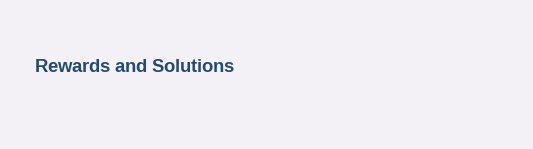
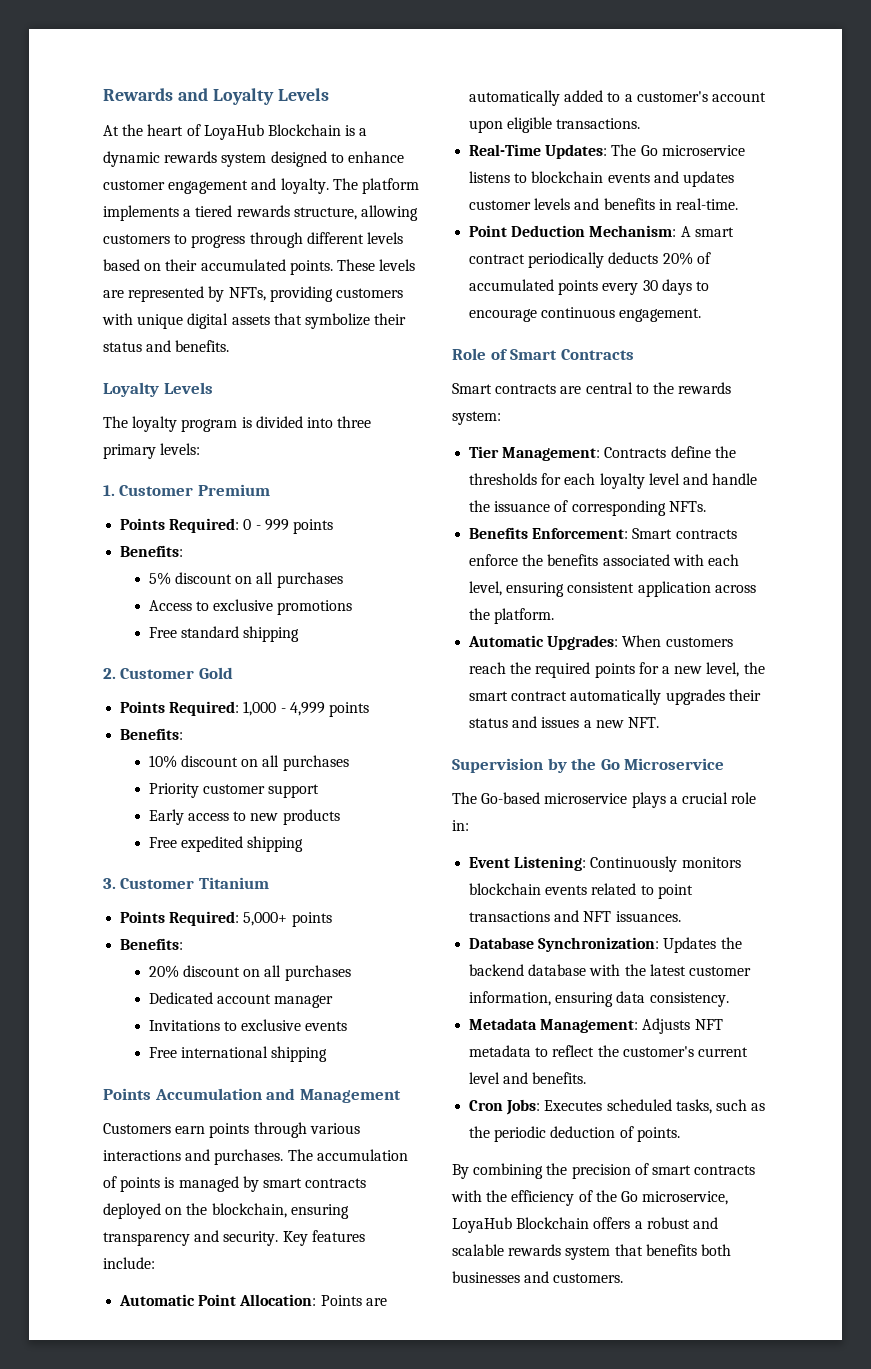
[152,59,234,72] Solutions -> [212,88,329,105] [103,124,368,140] [103,151,404,167] [103,178,419,194] [103,205,418,221] [103,232,403,248] [103,259,416,275] [103,286,403,302] [102,313,407,329] [103,340,230,352] [103,382,213,397] [103,416,372,432] [103,443,201,459] [103,484,270,496] [120,518,333,534] [120,545,184,557] [148,572,343,588] [148,599,353,615] [148,626,300,642] [103,667,233,679] [120,701,369,717] [120,728,184,740] [148,755,349,771] [148,783,320,798] [148,809,340,825] [148,836,304,852] [103,877,269,889] [120,911,332,927] [120,938,184,950] [148,965,351,981] [148,992,334,1008] [148,1019,348,1031] [148,1046,328,1062] [103,1088,401,1103] [103,1122,360,1138] [103,1149,408,1165] [103,1176,367,1192] [103,1203,349,1219] [103,1230,365,1246] [103,1257,155,1269] [119,1294,387,1306] [469,90,766,106] [469,117,641,133] [469,144,745,159] [469,171,734,187] [469,198,738,210] [469,225,734,237] [469,252,711,268] [469,279,709,295] [469,307,702,322] [452,348,634,360] [452,382,732,394] [452,411,501,425] [469,446,736,461] [469,473,758,489] [469,500,706,516] [469,527,737,539] [469,554,739,566] [469,581,756,597] [469,608,555,624] [468,635,733,650] [469,662,765,678] [469,689,761,705] [469,716,659,728] [452,758,725,773] [452,792,757,808] [452,820,469,831] [469,856,741,872] [469,883,693,899] [469,910,681,922] [469,937,742,953] [469,964,751,976] [469,991,729,1007] [469,1018,723,1034] [469,1045,748,1057] [469,1072,587,1084] [469,1099,766,1115] [469,1126,680,1142] [452,1163,756,1179] [451,1190,729,1206] [452,1217,718,1233] [452,1244,731,1260] [452,1271,624,1283] Loyalty Levels // At the heart of LoyaHub Blockchain is a dynamic rewards system designed to enhance customer engagement and loyalty. The platform implements a tiered rewards structure, allowing customers to progress through different levels based on their accumulated points. These levels are represented by NFTs, providing customers with unique digital assets that symbolize their status and benefits. // Loyalty Levels // The loyalty program is divided into three primary levels: // 1. Customer Premium // Points Required: 0 - 999 points // Benefits: // 5% discount on all purchases // Access to exclusive promotions // Free standard shipping // 2. Customer Gold // Points Required: 1,000 - 4,999 points // Benefits: // 10% discount on all purchases // Priority customer support // Early access to new products // Free expedited shipping // 3. Customer Titanium // Points Required: 5,000+ points // Benefits: // 20% discount on all purchases // Dedicated account manager // Invitations to exclusive events // Free international shipping // Points Accumulation and Management // Customers earn points through various interactions and purchases. The accumulation of points is managed by smart contracts deployed on the blockchain, ensuring transparency and security. Key features include: // Automatic Point Allocation: Points are automatically added to a customer's account upon eligible transactions. // Real-Time Updates: The Go microservice listens to blockchain events and updates customer levels and benefits in real-time. // Point Deduction Mechanism: A smart contract periodically deducts 20% of accumulated points every 30 days to encourage continuous engagement. // Role of Smart Contracts // Smart contracts are central to the rewards system: // Tier Management: Contracts define the thresholds for each loyalty level and handle the issuance of corresponding NFTs. // Benefits Enforcement: Smart contracts enforce the benefits associated with each level, ensuring consistent application across the platform. // Automatic Upgrades: When customers reach the required points for a new level, the smart contract automatically upgrades their status and issues a new NFT. // Supervision by the Go Microservice // The Go-based microservice plays a crucial role in: // Event Listening: Continuously monitors blockchain events related to point transactions and NFT issuances. // Database Synchronization: Updates the backend database with the latest customer information, ensuring data consistency. // Metadata Management: Adjusts NFT metadata to reflect the customer's current level and benefits. // Cron Jobs: Executes scheduled tasks, such as the periodic deduction of points. // By combining the precision of smart contracts with the efficiency of the Go microservice, LoyaHub Blockchain offers a robust and scalable rewards system that benefits both businesses and customers.

